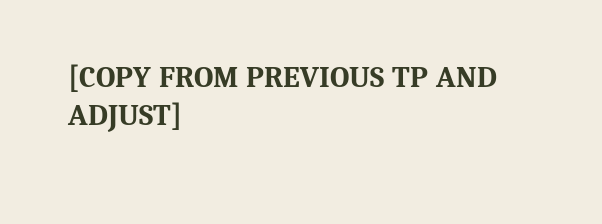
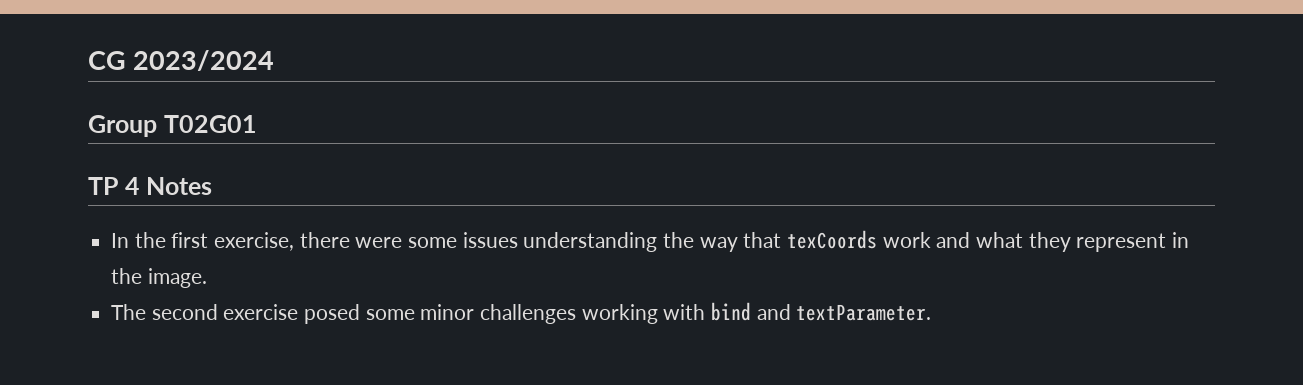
[68,64,497,92] [67,102,182,132] [COPY FROM PREVIOUS TP AND ADJUST] -> [88,50,275,71] [88,115,257,137] [88,177,213,195] [111,230,1190,252] [111,268,207,288] [111,302,932,324] CG 2023/2024 // Group T02G01 // TP 4 Notes // In the first exercise, there were some issues understanding the way that texCoords work and what they represent in the image. // The second exercise posed some minor challenges working with bind and textParameter.

